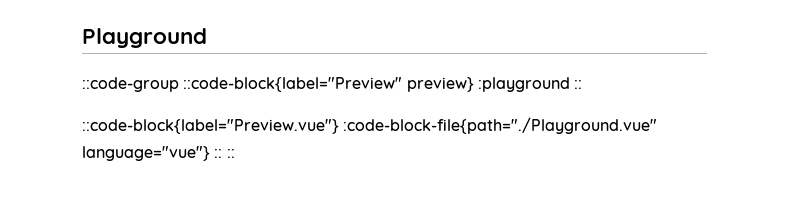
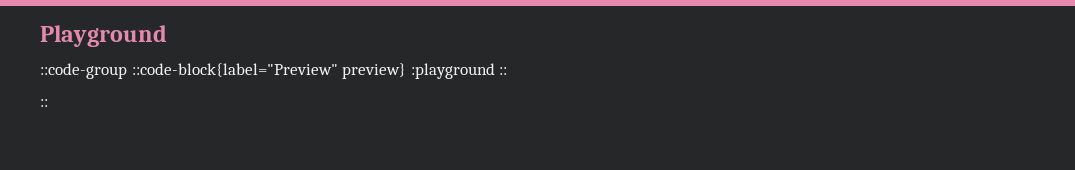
[82,117,658,134] [82,146,223,161] ::code-block{label="Preview.vue"} :code-block-file{path="./Playground.vue" language="vue"} :: -> (508, 71) none

